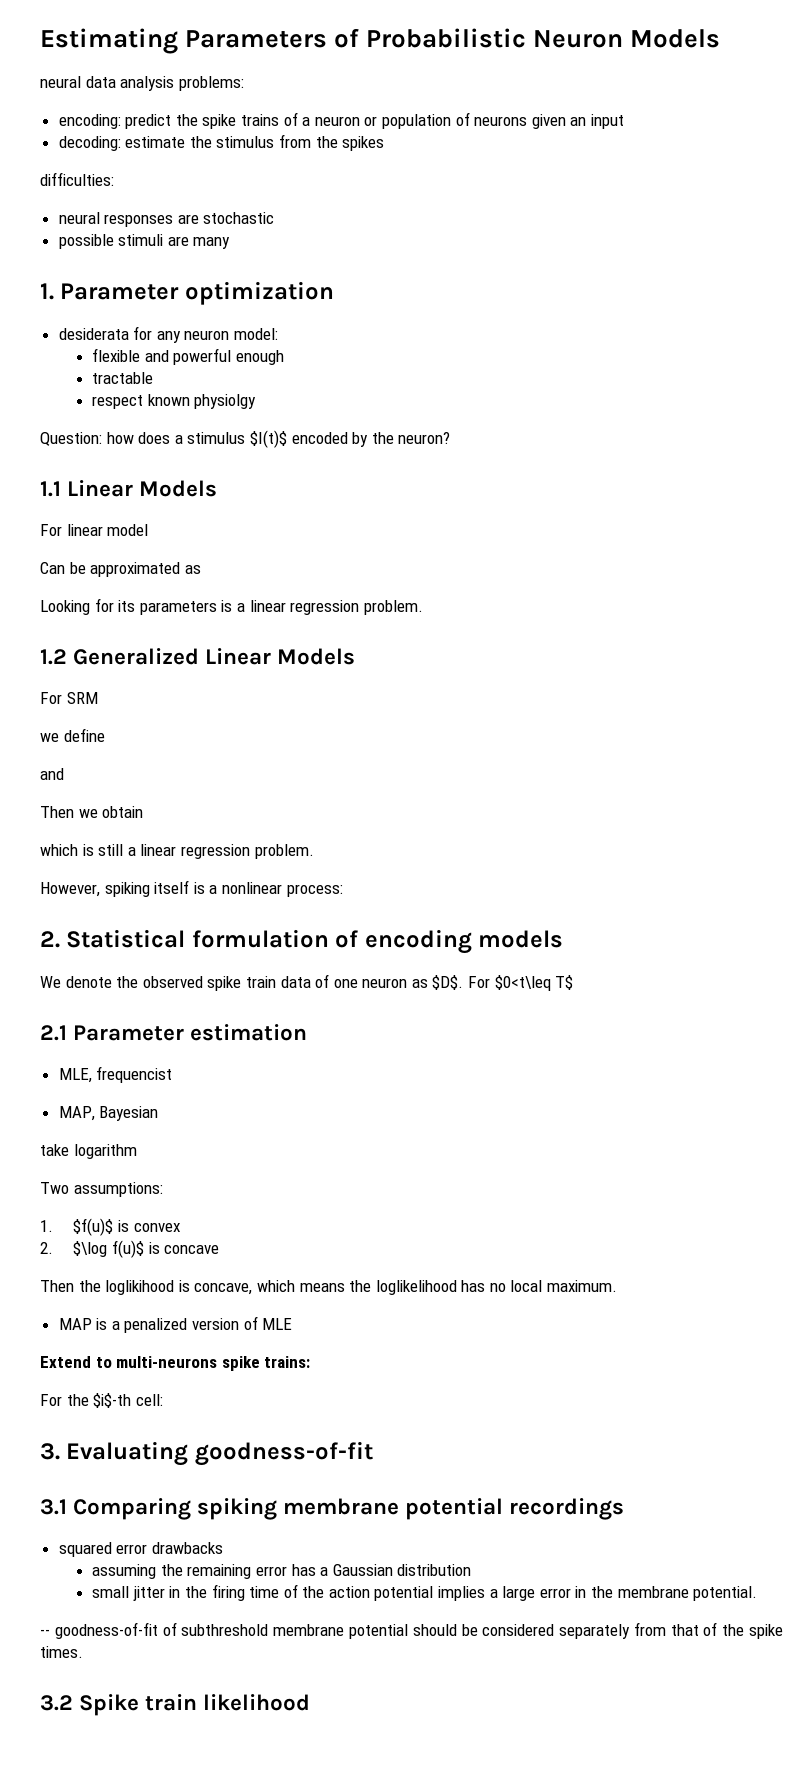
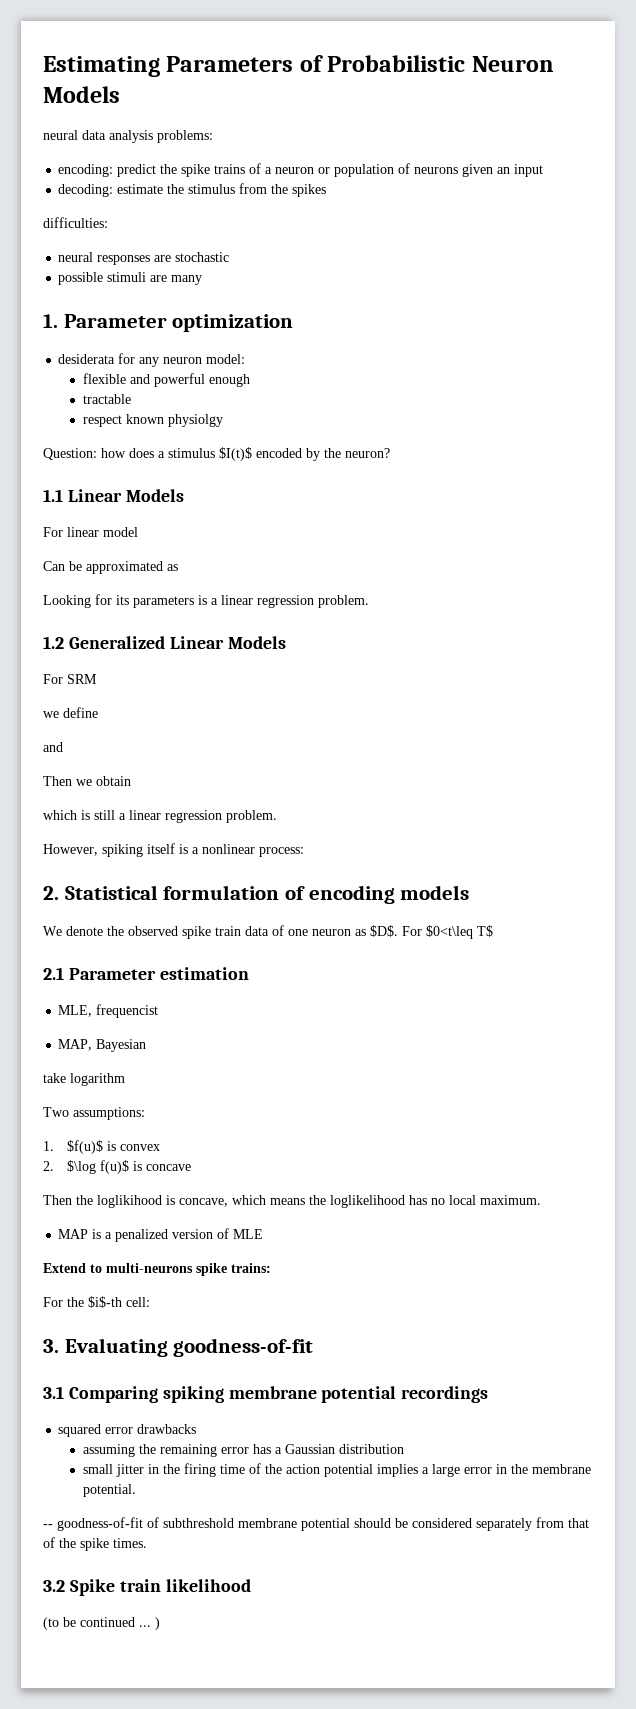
(311, 1702) none -> [43,1617,160,1630] // (to be continued ... )

